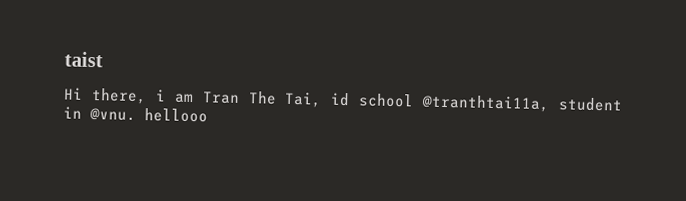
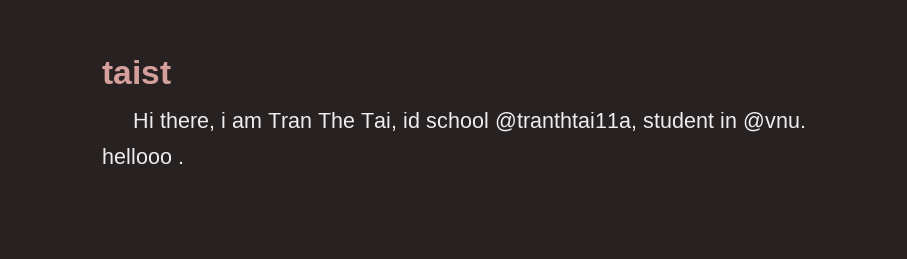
(208, 115) none -> [178,161,184,164] .

